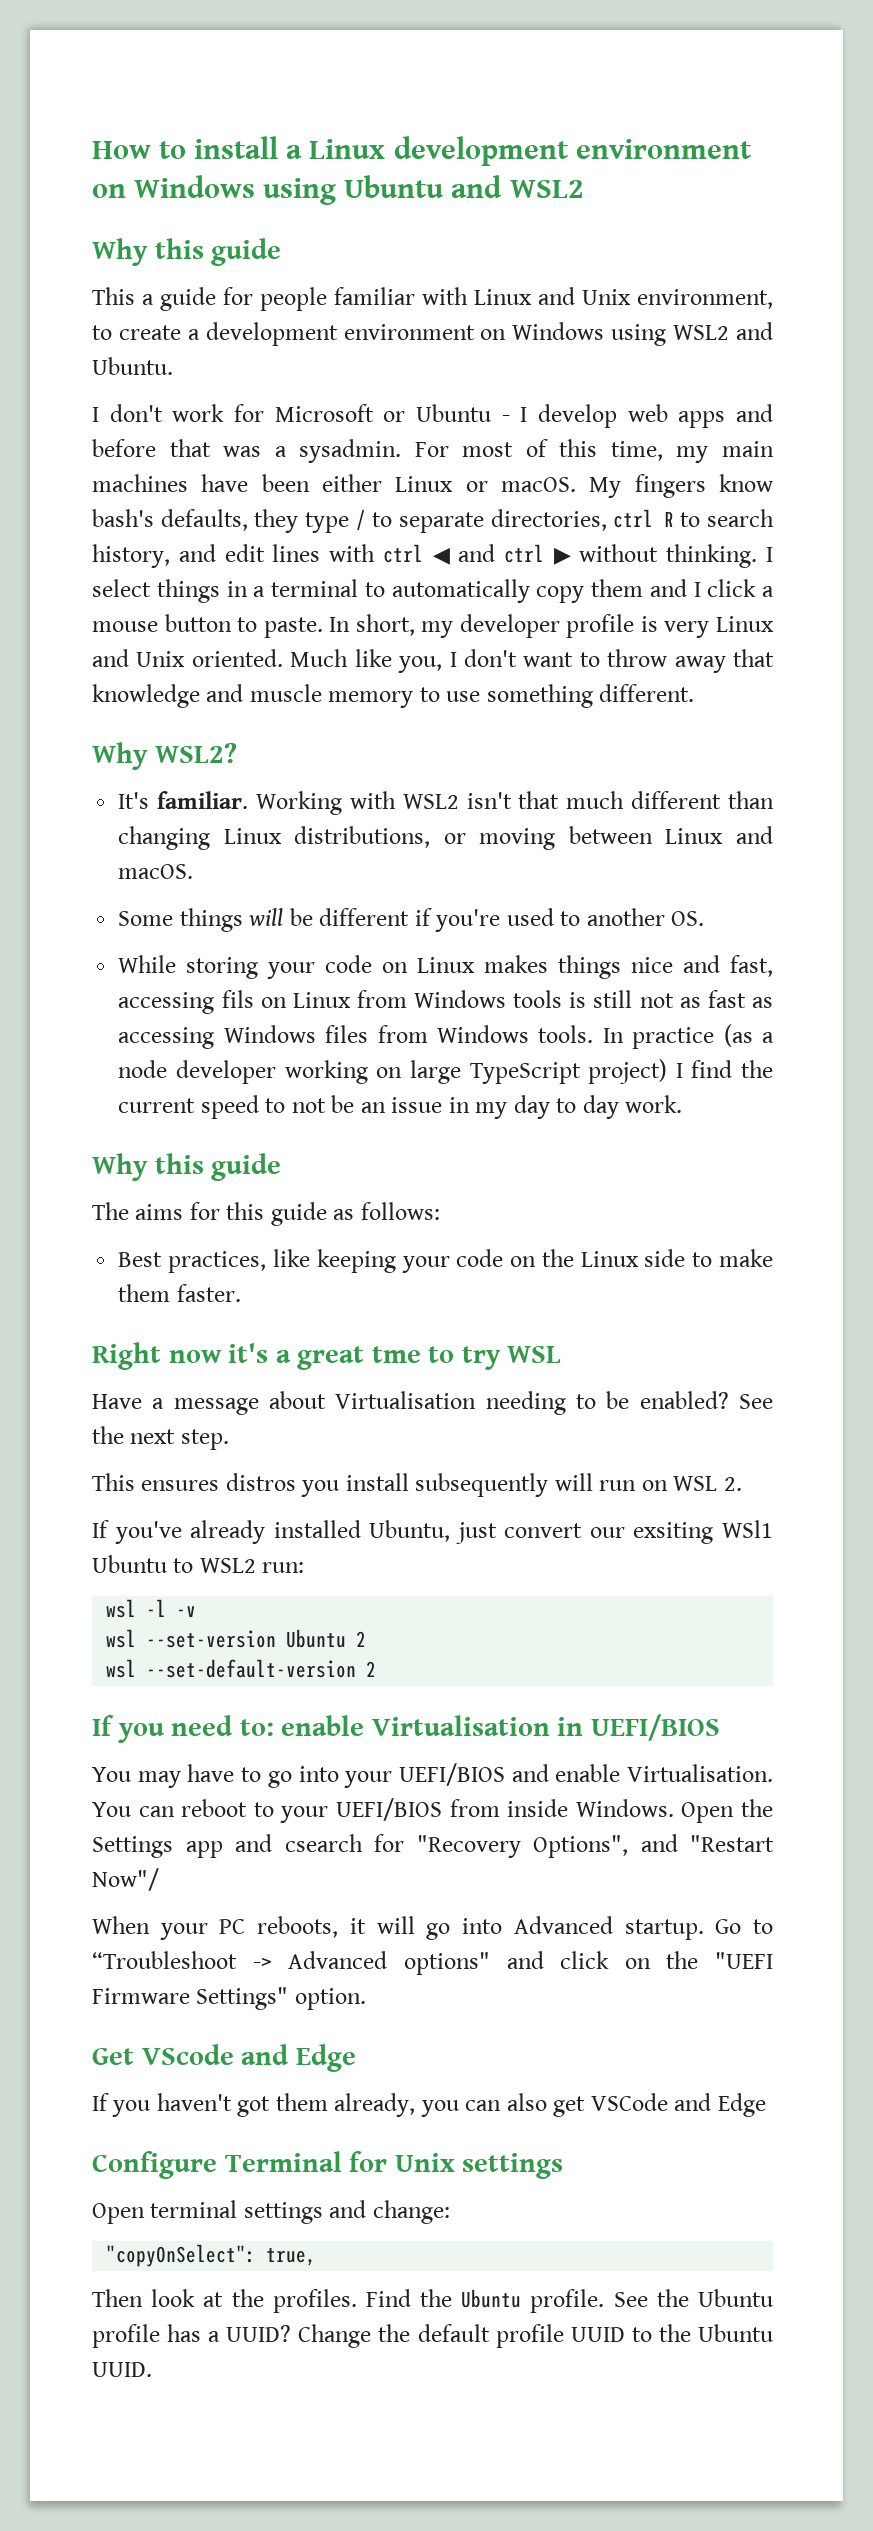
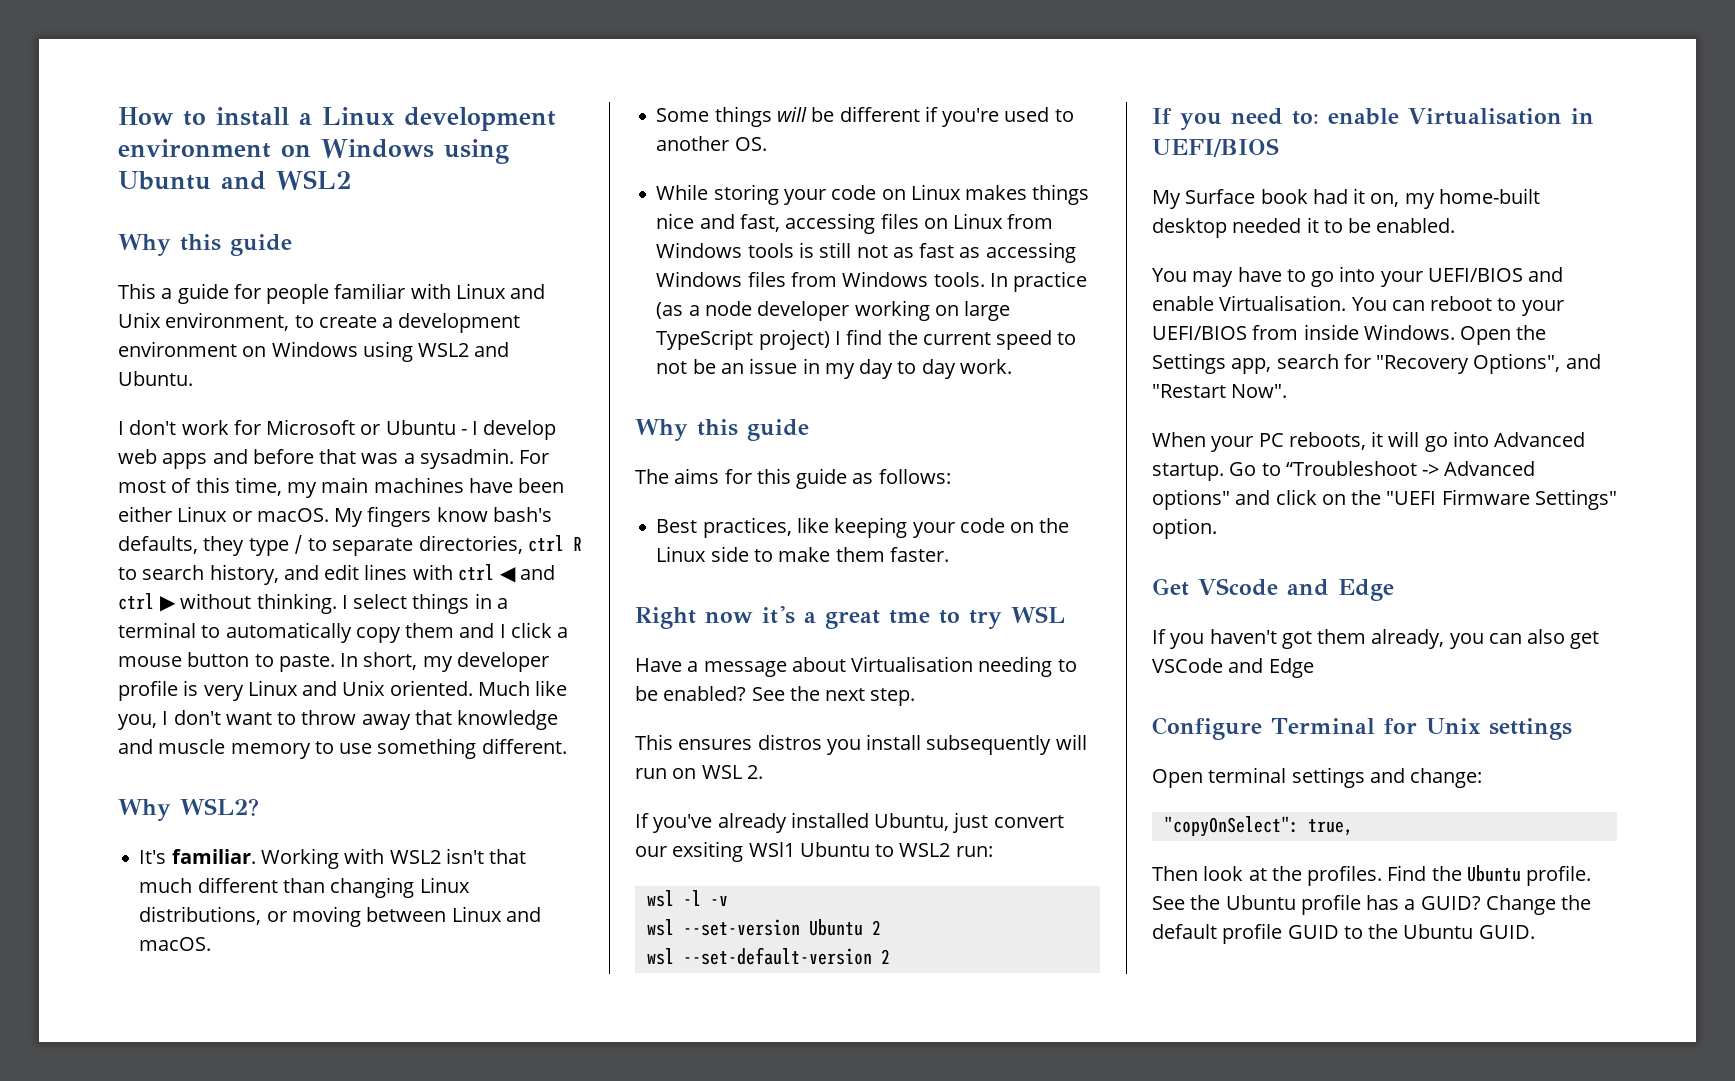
[221,990,254,1008] fils -> [880,213,919,229] files
(720, 1727) none -> [1152,188,1540,209] [1152,217,1456,238] // My Surface book had it on, my home-built desktop needed it to be enabled.
[185,1834,363,1858] app and csearch -> [1231,354,1339,374] app, search
[92,1868,159,1891] Now"/ -> [1231,384,1288,398] Now".
[226,2325,292,2342] UUID? -> [1420,896,1481,910] GUID?
[570,2327,625,2342] UUID -> [1287,925,1339,939] GUID
[92,2362,152,2377] UUID. -> [1478,925,1535,939] GUID.

